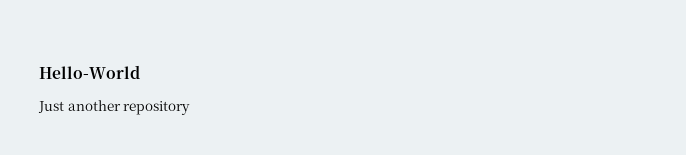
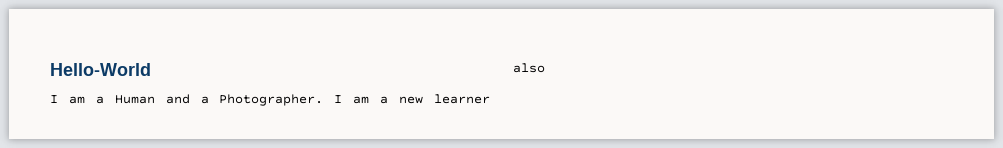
[38,100,191,115] Just another repository -> [50,94,491,106] [513,63,545,73] I am a Human and a Photographer. I am a new learner also

